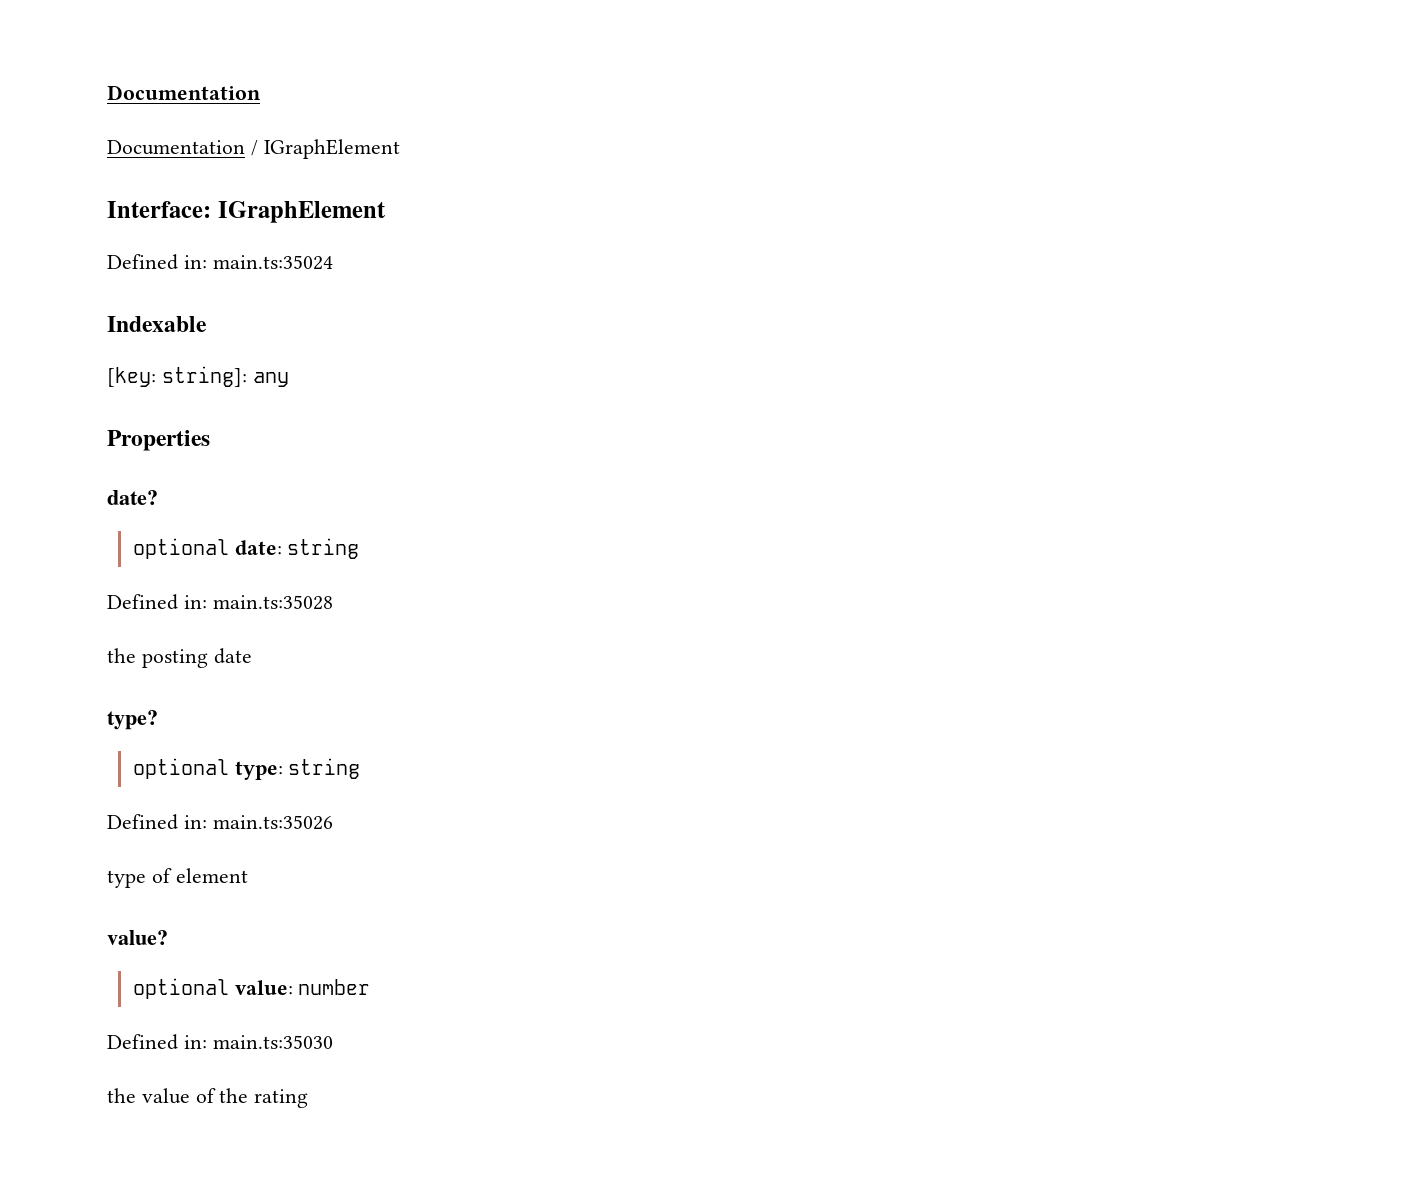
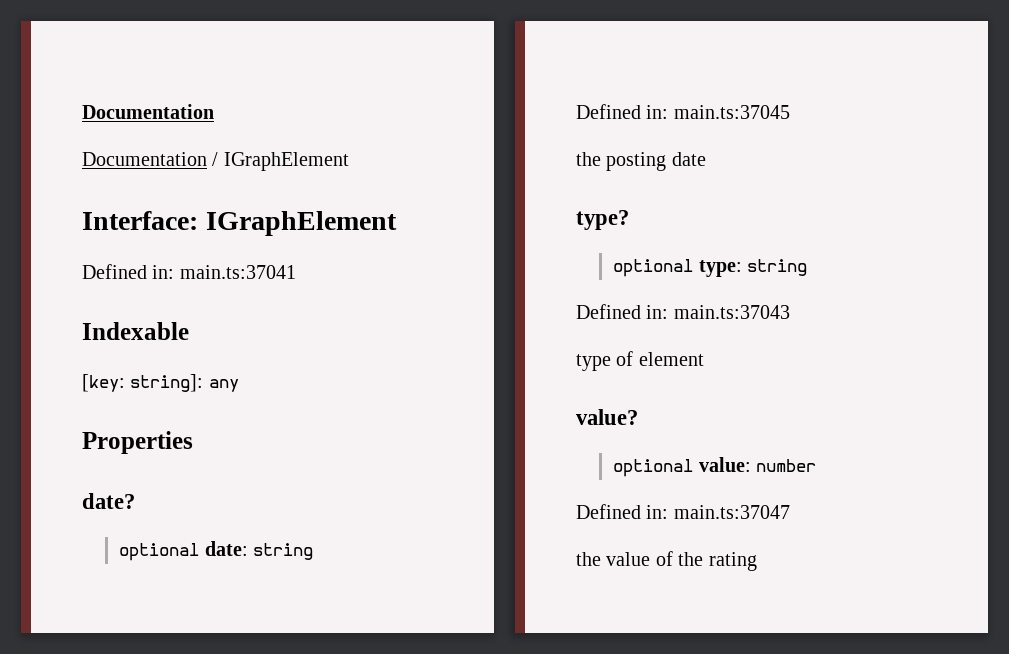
[212,255,333,270] main.ts:35024 -> [179,265,296,279] main.ts:37041
[212,595,333,610] main.ts:35028 -> [673,105,790,119] main.ts:37045
[212,815,333,830] main.ts:35026 -> [673,305,790,319] main.ts:37043
[212,1035,333,1049] main.ts:35030 -> [673,505,790,519] main.ts:37047

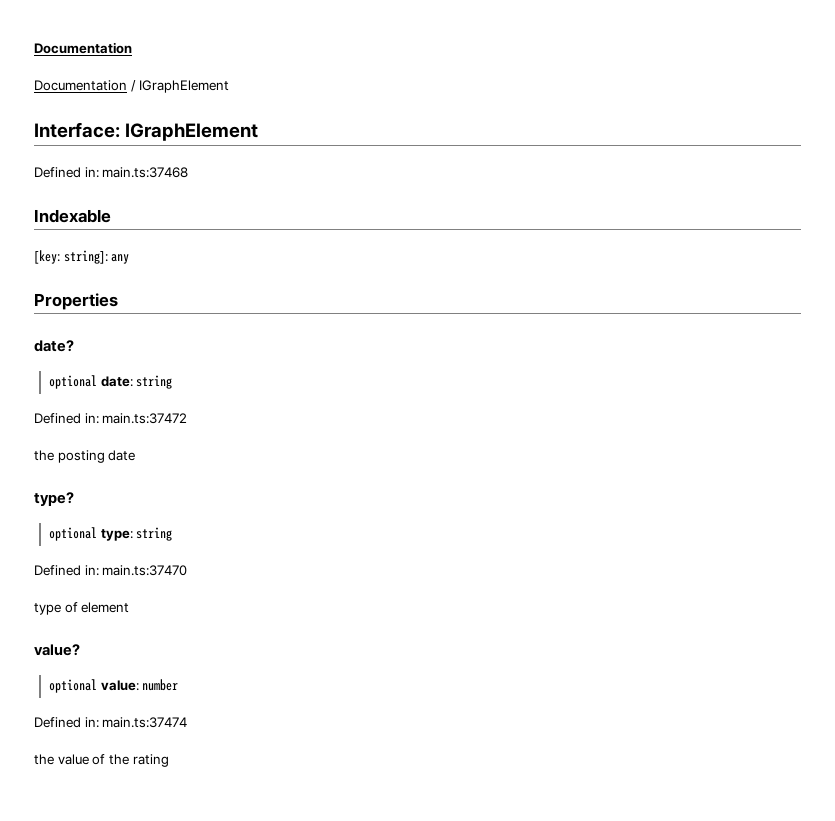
[179,265,296,279] main.ts:37041 -> [102,167,189,178] main.ts:37468
[673,105,790,119] main.ts:37045 -> [102,413,188,424] main.ts:37472
[673,305,790,319] main.ts:37043 -> [102,565,188,576] main.ts:37470
[673,505,790,519] main.ts:37047 -> [102,717,188,728] main.ts:37474

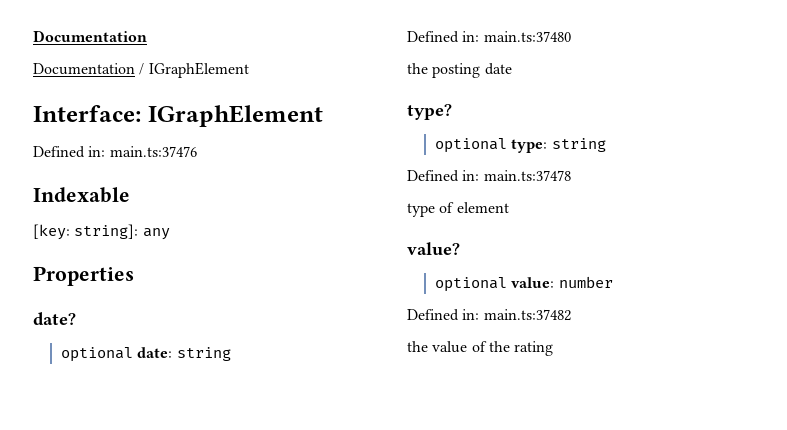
[102,167,189,178] main.ts:37468 -> [109,146,197,157] main.ts:37476
[102,413,188,424] main.ts:37472 -> [483,31,571,42] main.ts:37480
[102,565,188,576] main.ts:37470 -> [483,170,571,181] main.ts:37478
[102,717,188,728] main.ts:37474 -> [483,309,571,321] main.ts:37482

